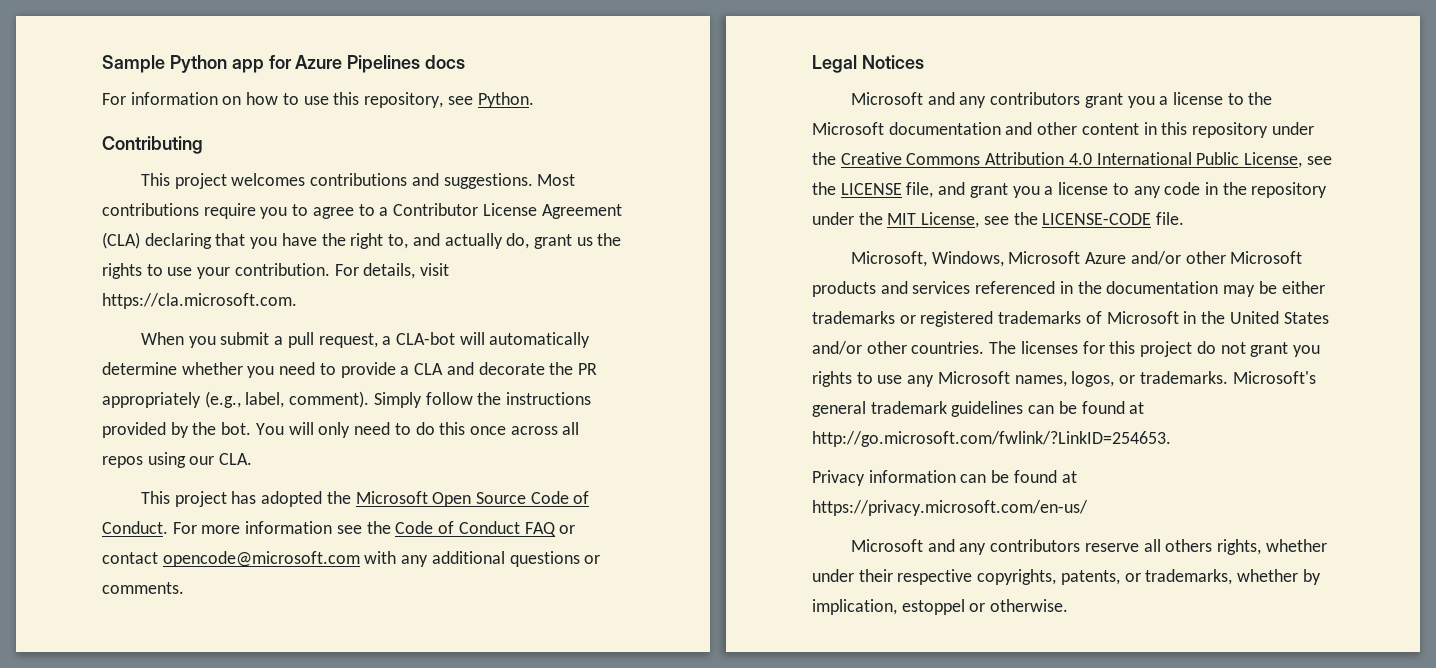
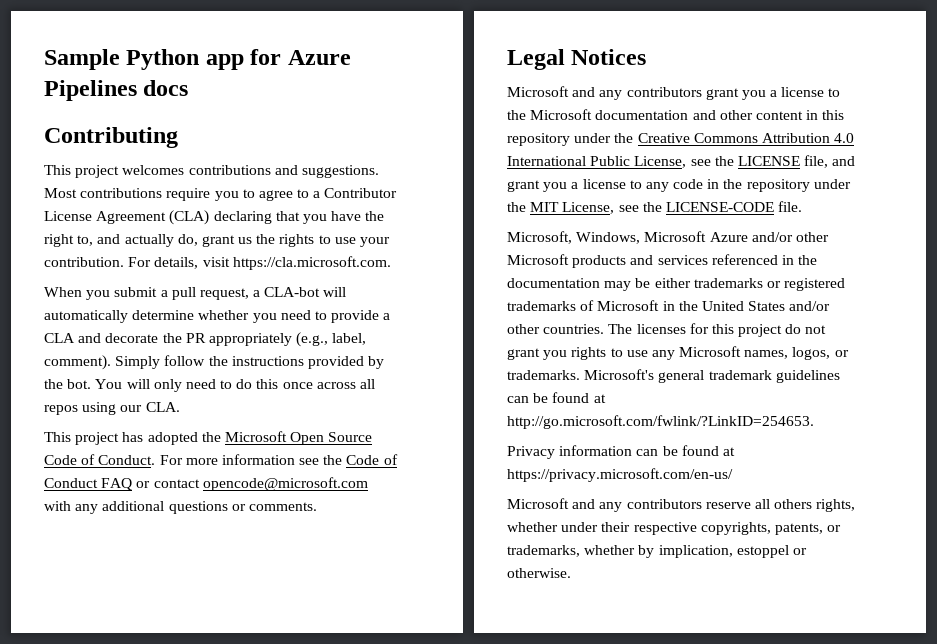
[102,92,534,108] // For information on how to use this repository, see Python. -> (189, 88) none

